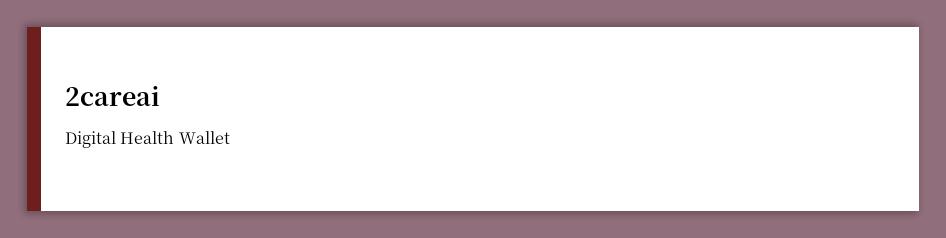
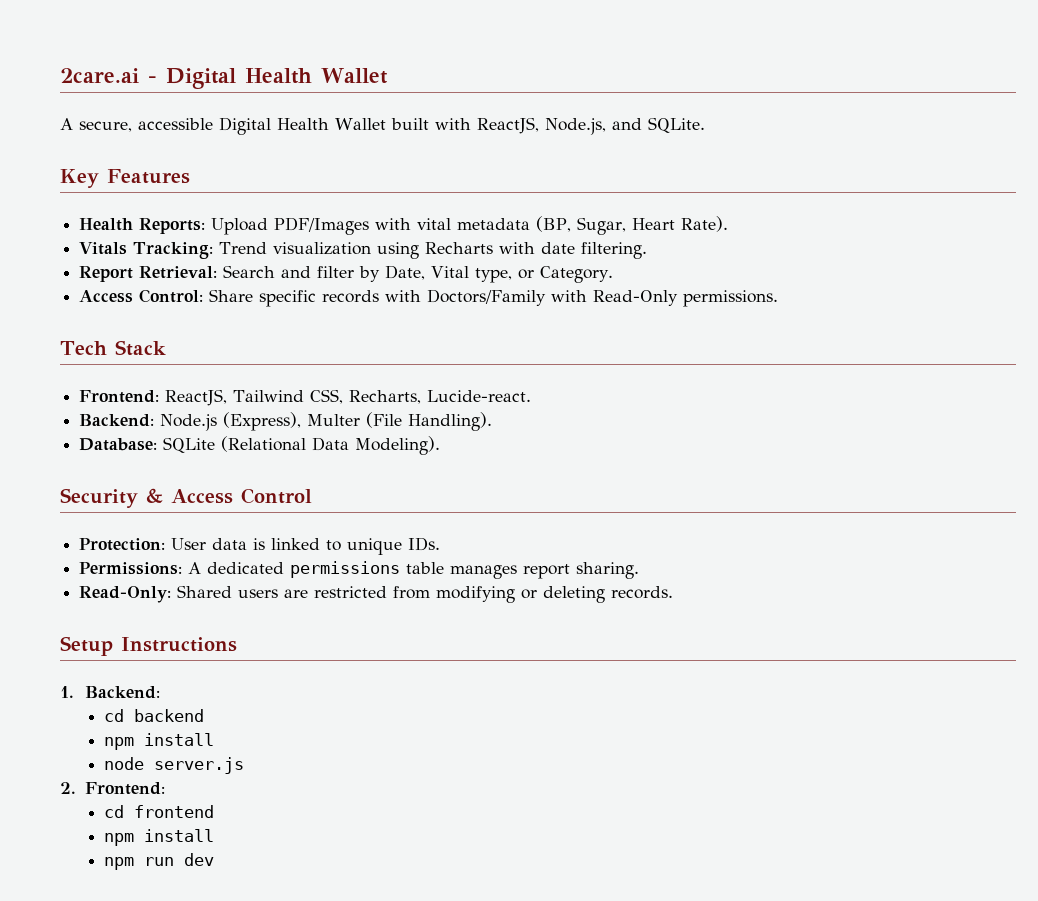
[65,86,160,106] [65,131,230,148] 2careai // Digital Health Wallet -> [60,68,388,89] [60,117,705,135] [60,169,190,188] [79,216,729,235] [79,242,648,259] [79,265,614,283] [79,289,779,307] [60,340,166,356] [79,389,532,406] [79,412,493,431] [79,436,441,455] [60,488,312,508] [79,537,441,555] [79,561,640,579] [79,585,674,603] [60,636,237,656] [60,686,161,699] [104,709,205,722] [104,733,215,750] [104,757,245,774] [60,782,166,795] [104,805,215,818] [104,829,215,846] [104,853,215,870] 2care.ai - Digital Health Wallet // A secure, accessible Digital Health Wallet built with ReactJS, Node.js, and SQLite. // Key Features // Health Reports: Upload PDF/Images with vital metadata (BP, Sugar, Heart Rate). // Vitals Tracking: Trend visualization using Recharts with date filtering. // Report Retrieval: Search and filter by Date, Vital type, or Category. // Access Control: Share specific records with Doctors/Family with Read-Only permissions. // Tech Stack // Frontend: ReactJS, Tailwind CSS, Recharts, Lucide-react. // Backend: Node.js (Express), Multer (File Handling). // Database: SQLite (Relational Data Modeling). // Security & Access Control // Protection: User data is linked to unique IDs. // Permissions: A dedicated permissions table manages report sharing. // Read-Only: Shared users are restricted from modifying or deleting records. // Setup Instructions // 1. Backend: // cd backend // npm install // node server.js // 2. Frontend: // cd frontend // npm install // npm run dev

